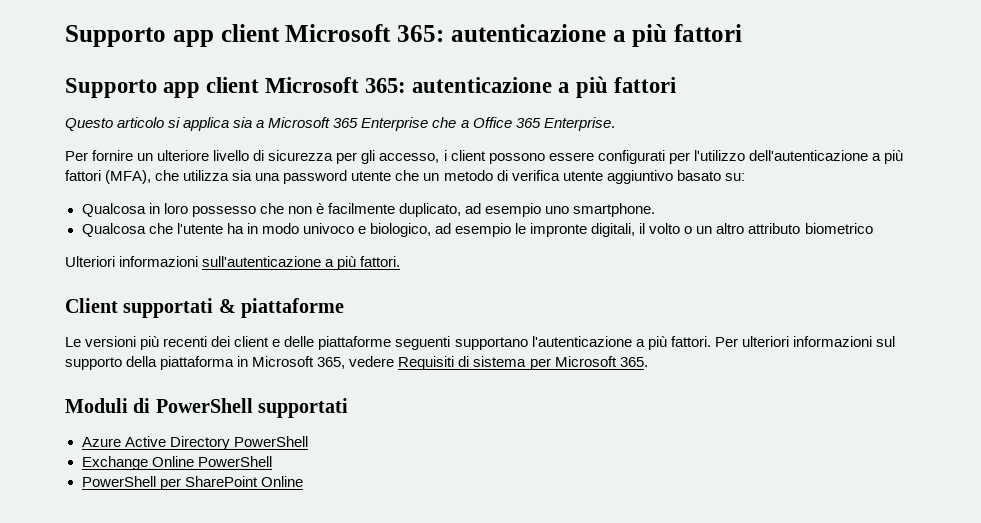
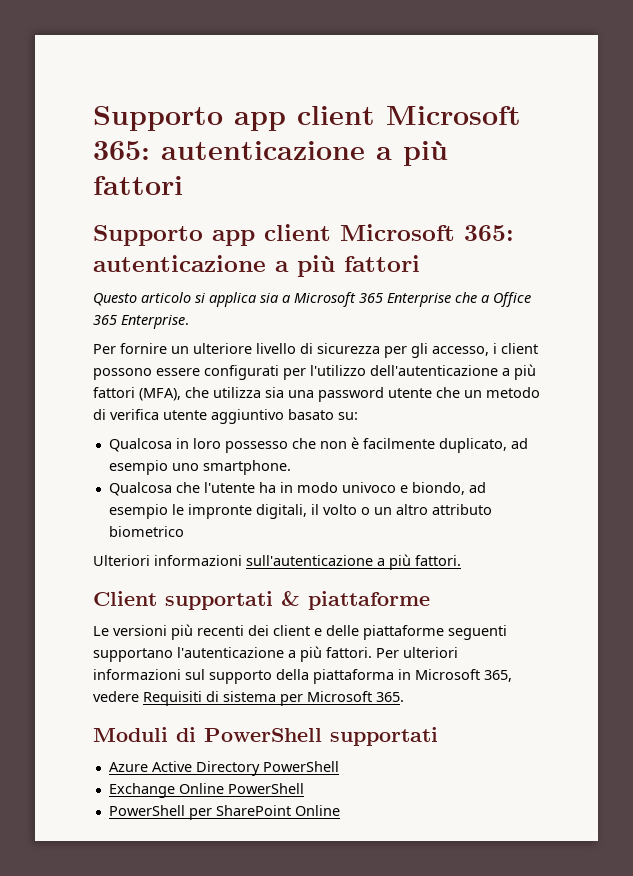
[369,223,431,237] biologico, -> [411,482,465,495] biondo,

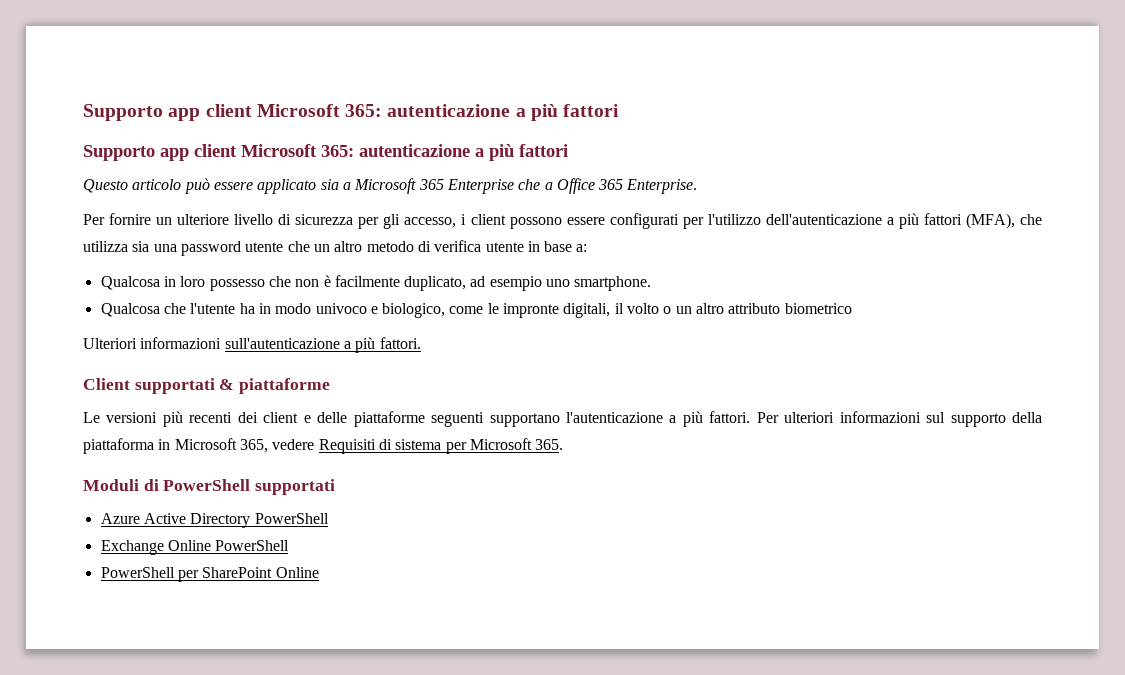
[195,292,256,307] si applica -> [184,178,317,194] può essere applicato
(482, 394) none -> [334,241,363,252] altro
[211,409,358,424] aggiuntivo basato su: -> [527,241,588,252] in base a:
[411,482,486,495] [108,504,168,519] biondo, ad esempio -> [382,303,484,318] biologico, come

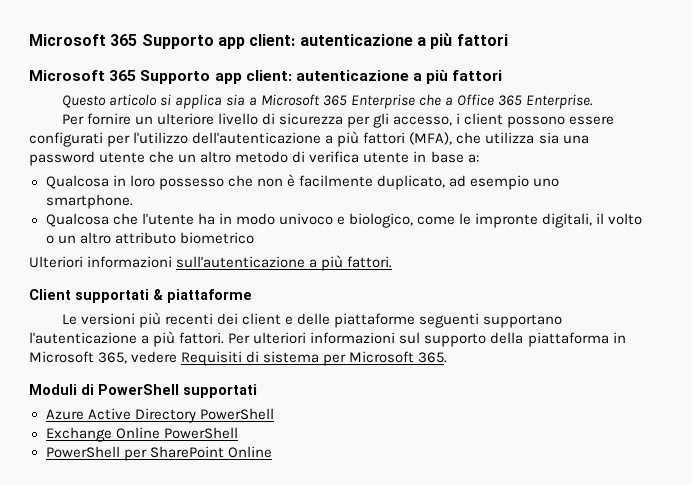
[83,104,620,121] [83,144,354,161] Supporto app client Microsoft 365: autenticazione a più fattori // Supporto app client Microsoft 365: -> [29,33,508,49] [29,70,292,84] Microsoft 365 Supporto app client: autenticazione a più fattori // Microsoft 365 Supporto app client:
[184,178,317,194] può essere applicato -> [159,94,222,109] si applica

